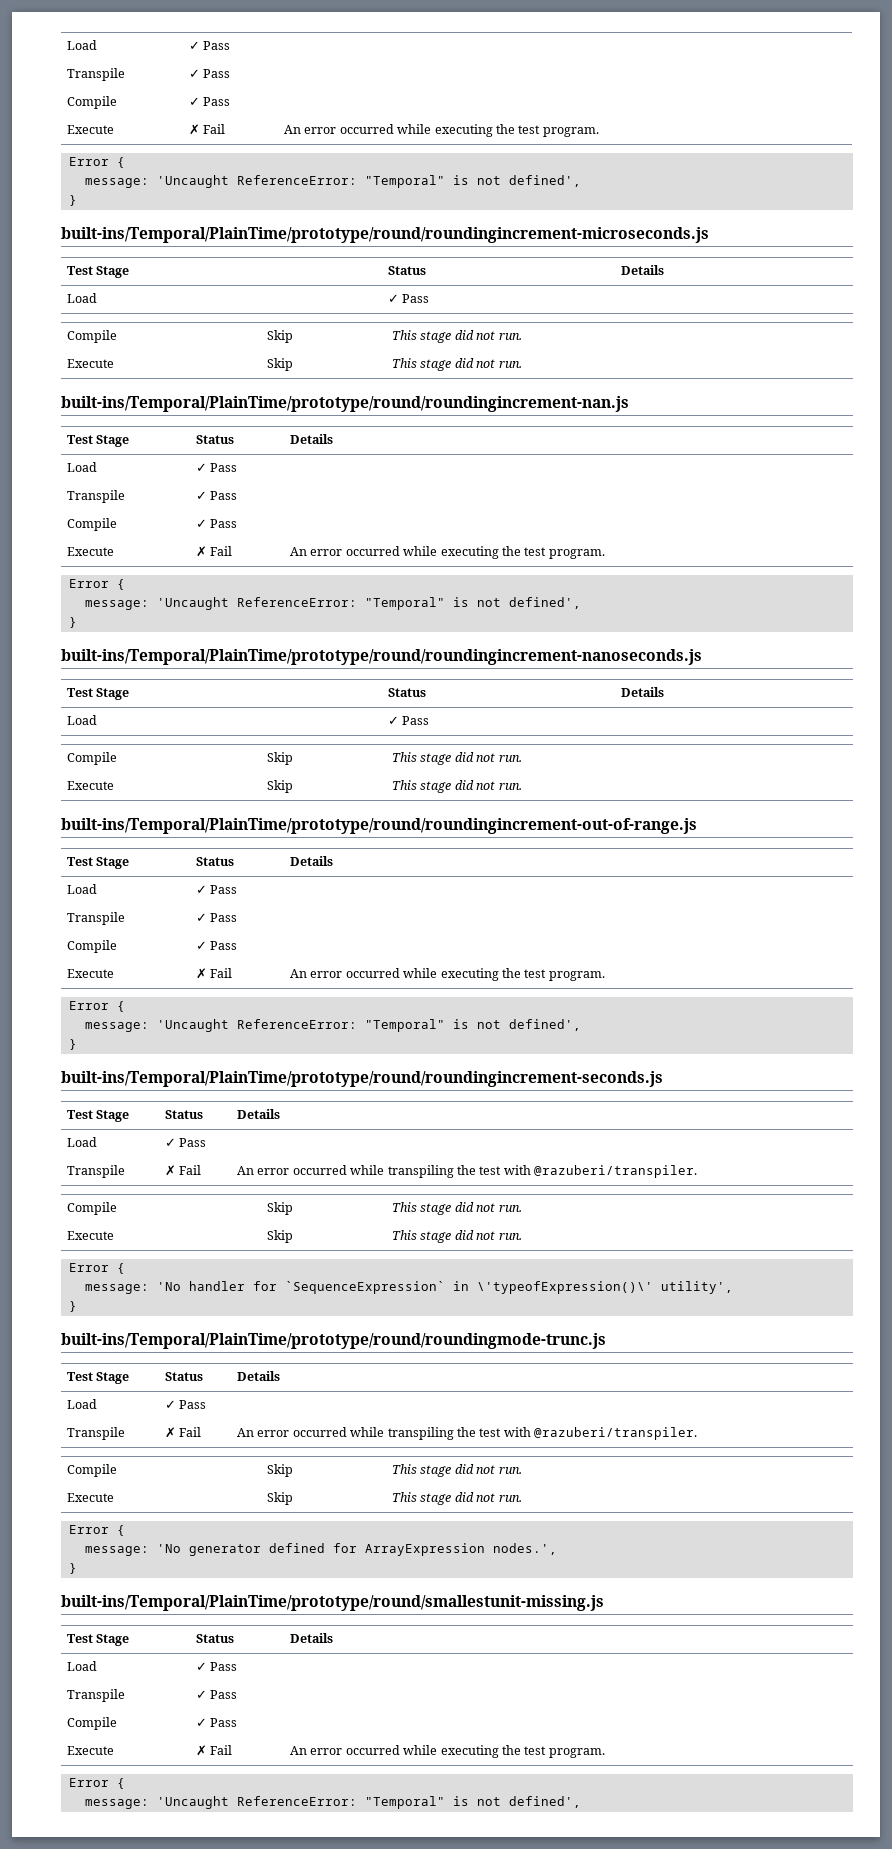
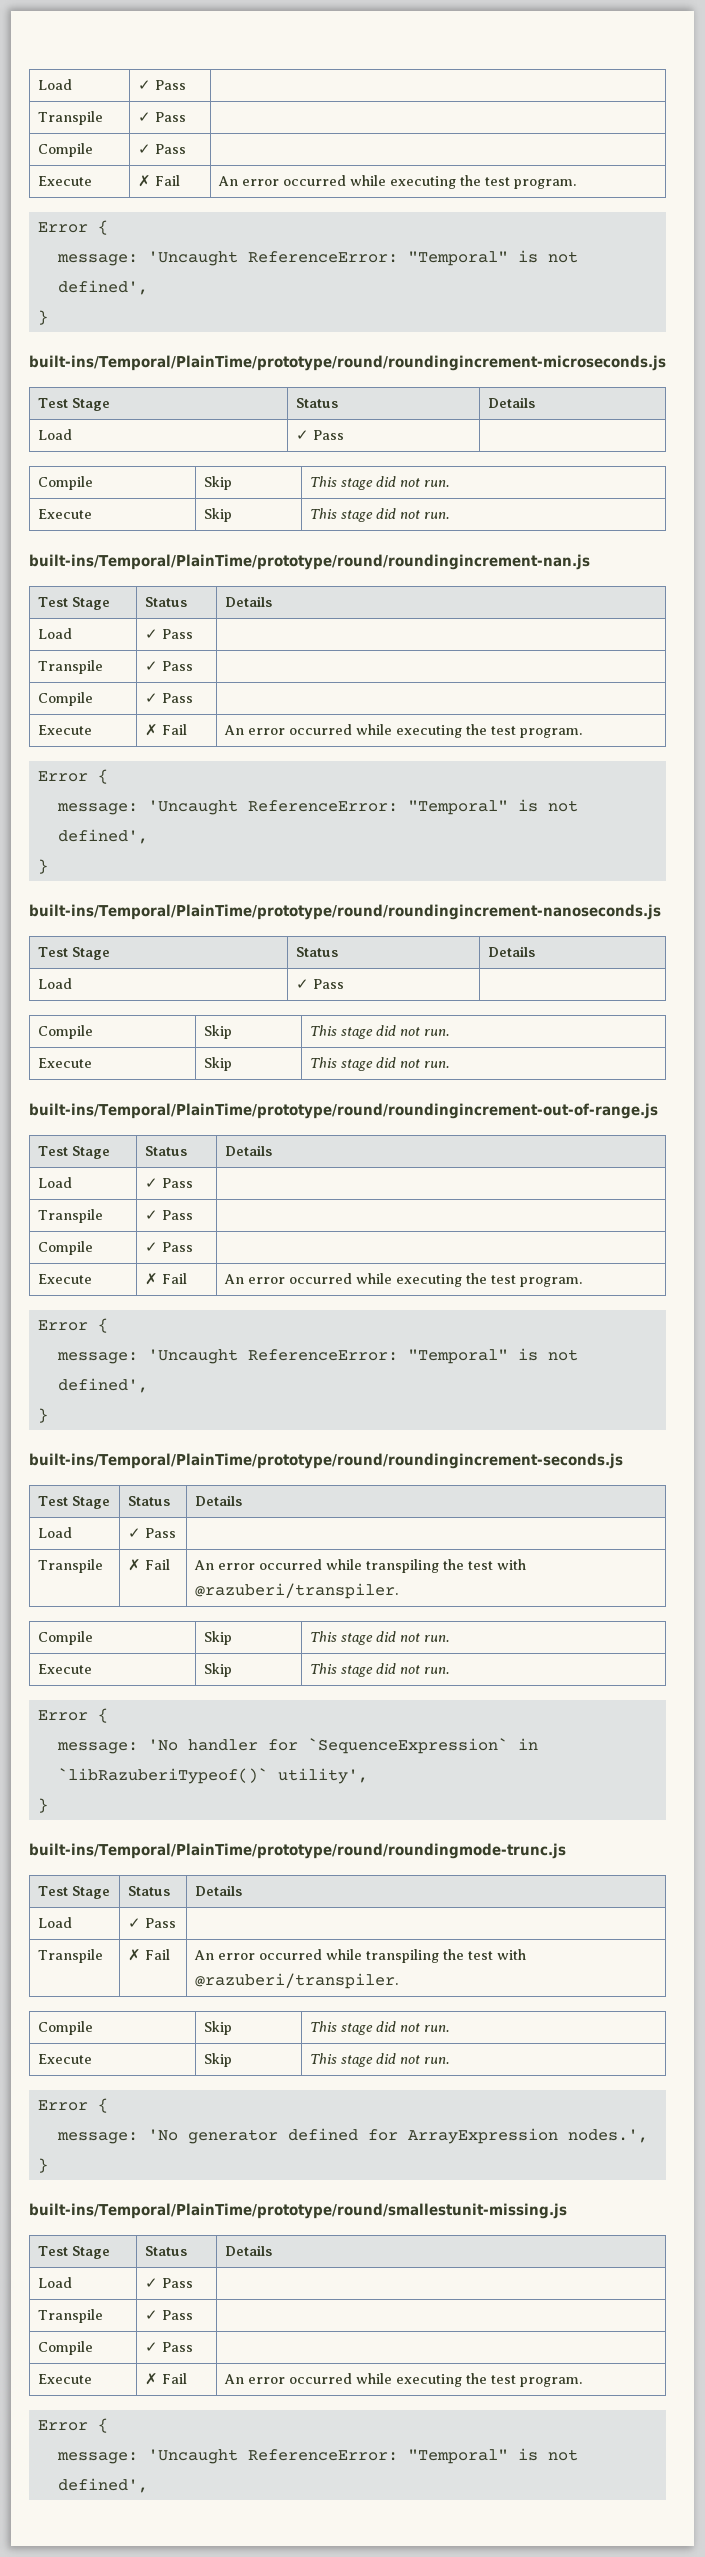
[476,1281,653,1294] \'typeofExpression()\' -> [57,1768,268,1784] `libRazuberiTypeof()`

